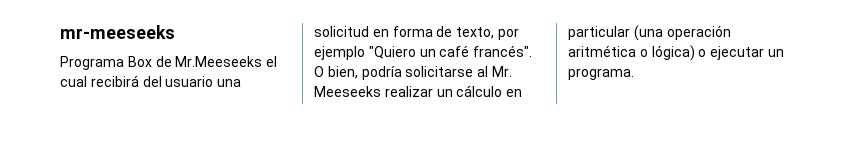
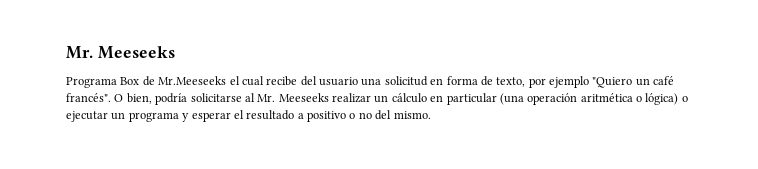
[60,25,175,39] mr-meeseeks -> [66,46,175,59] Mr. Meeseeks
[90,75,139,87] recibirá -> [266,76,298,86] recibe
[568,68,634,80] programa. -> [128,110,431,122] programa y esperar el resultado a positivo o no del mismo.

